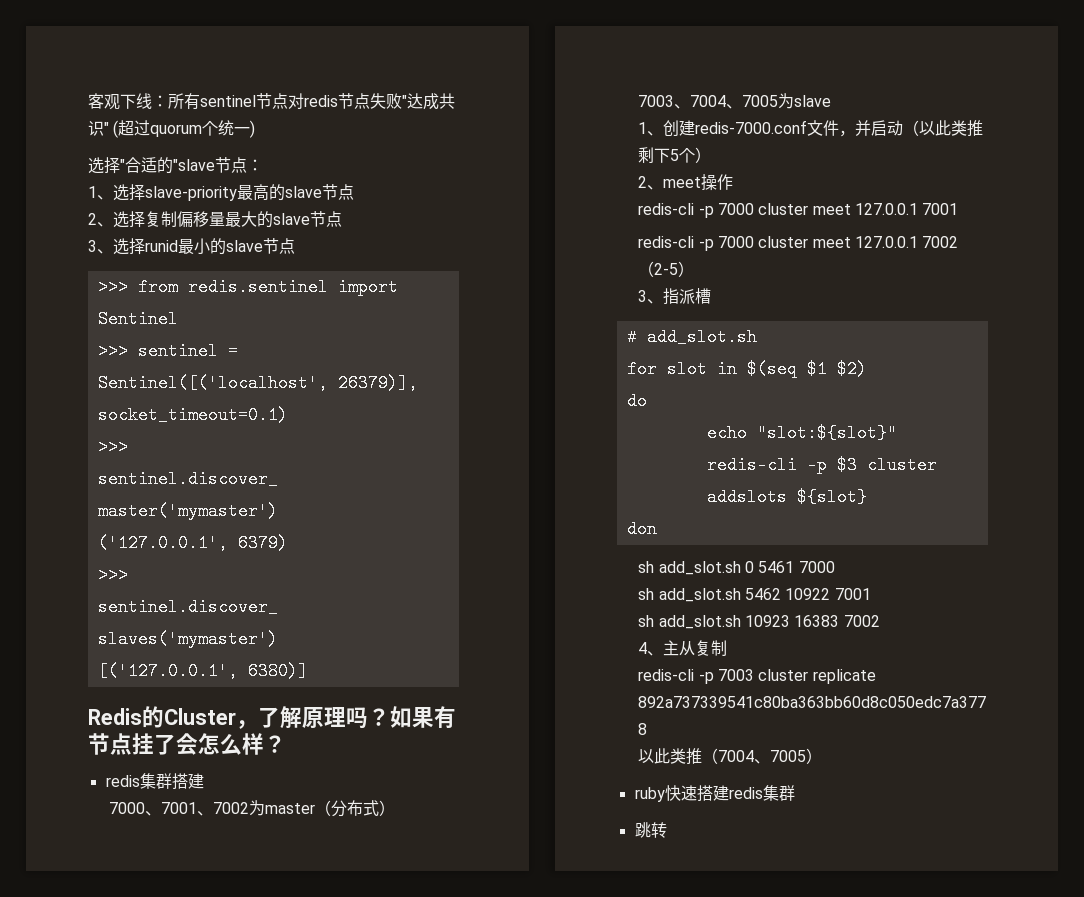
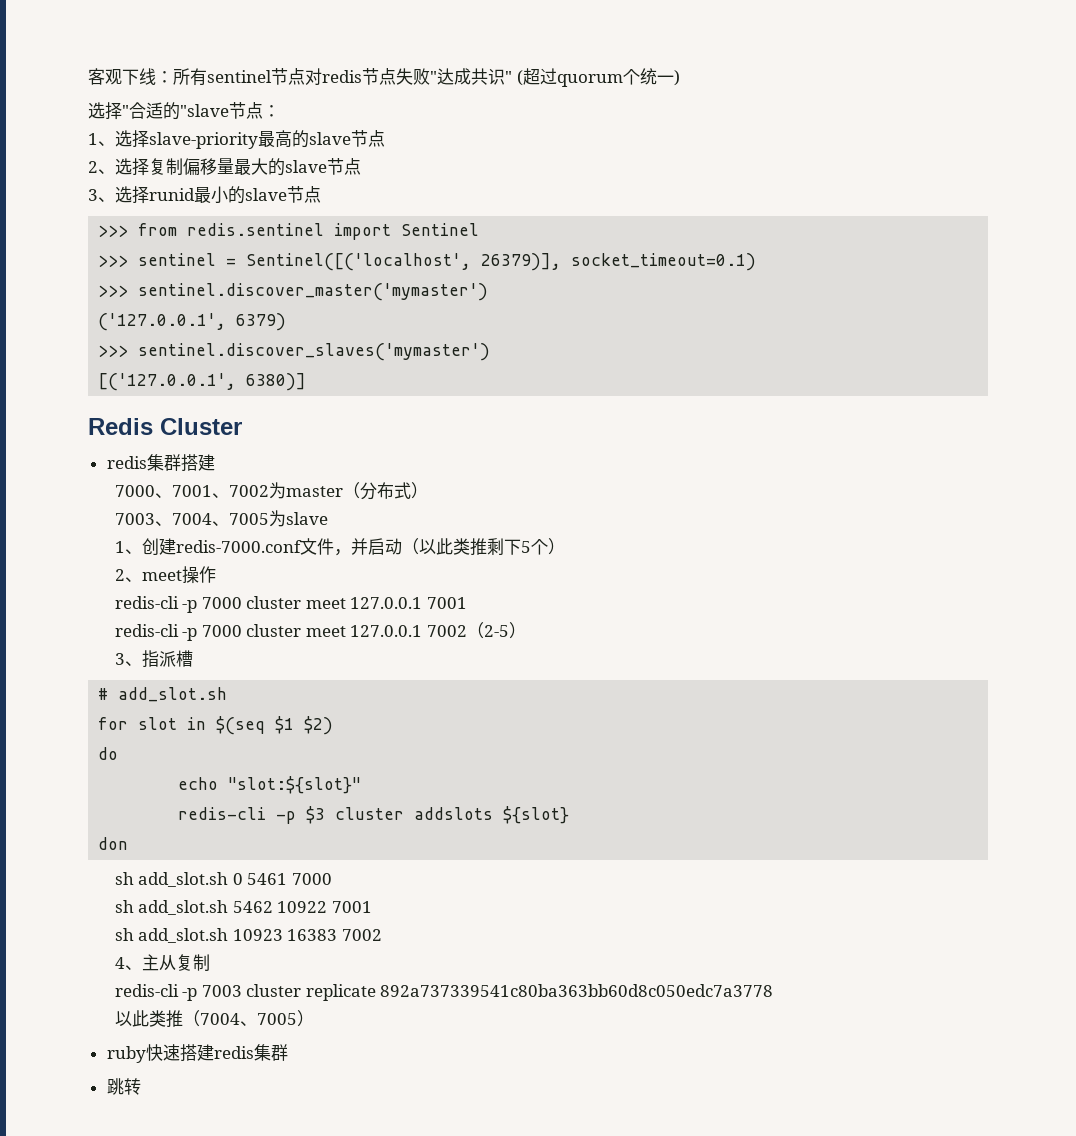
[142,706,164,728] 的 -> (153, 426) none
[236,706,456,729] [88,733,286,755] ，了解原理吗？如果有节点挂了会怎么样？ -> (242, 426) none

